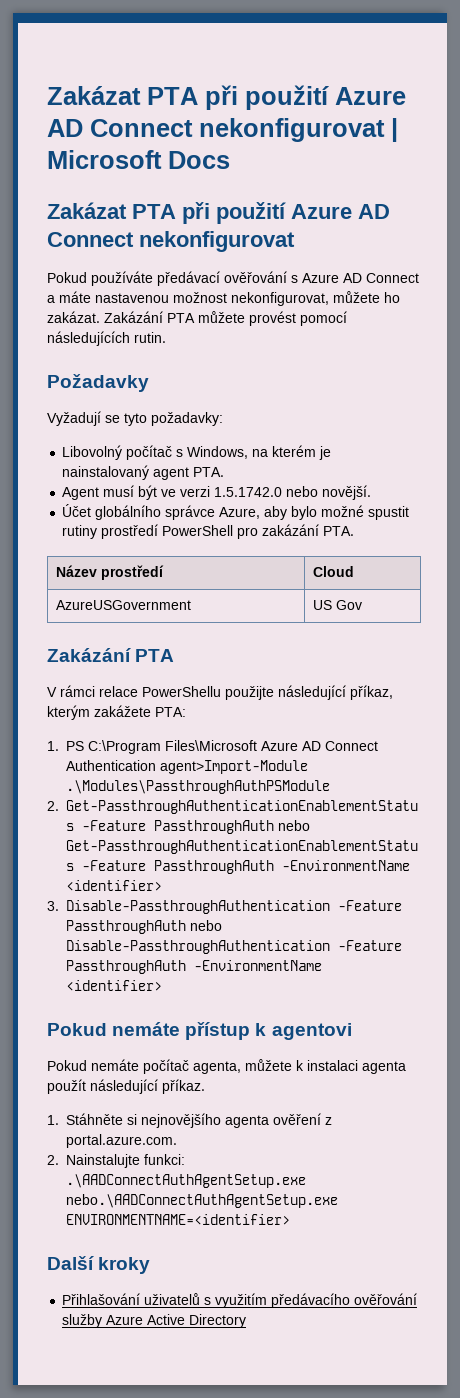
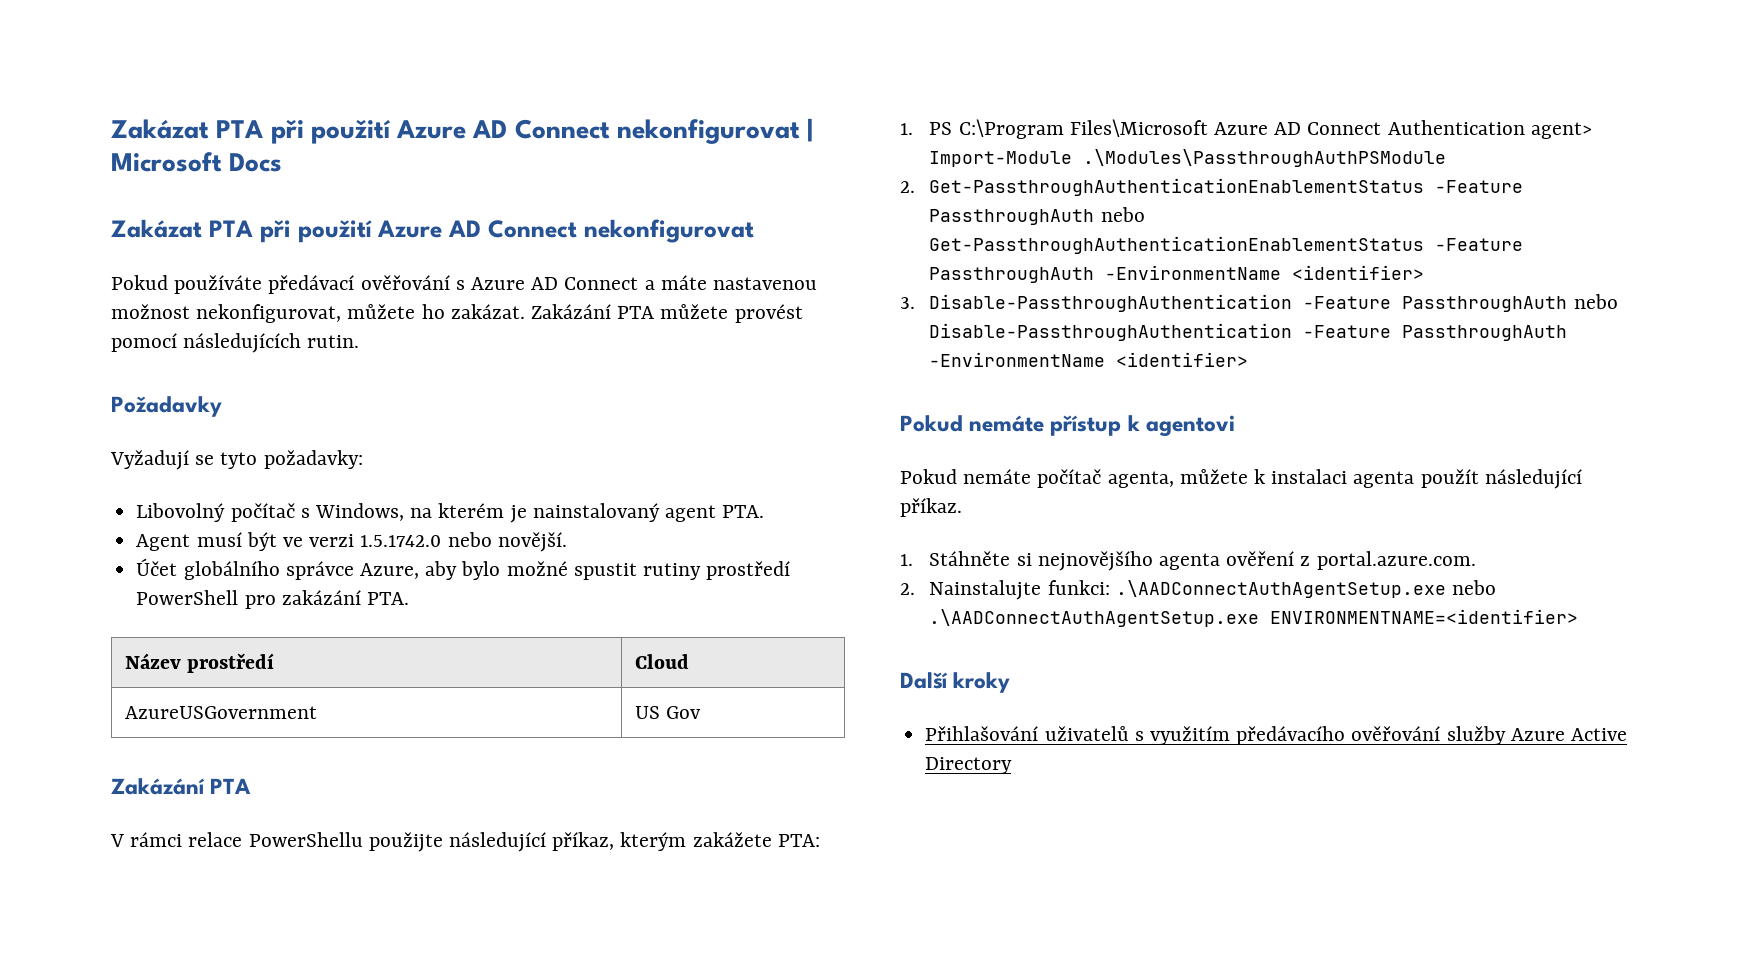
[160,760,308,774] agent>Import-Module -> [1530,122,1592,139] [929,151,1073,167] agent> Import-Module
[66,1194,338,1208] nebo.\AADConnectAuthAgentSetup.exe -> [1451,580,1496,595] [929,609,1260,627] nebo .\AADConnectAuthAgentSetup.exe

